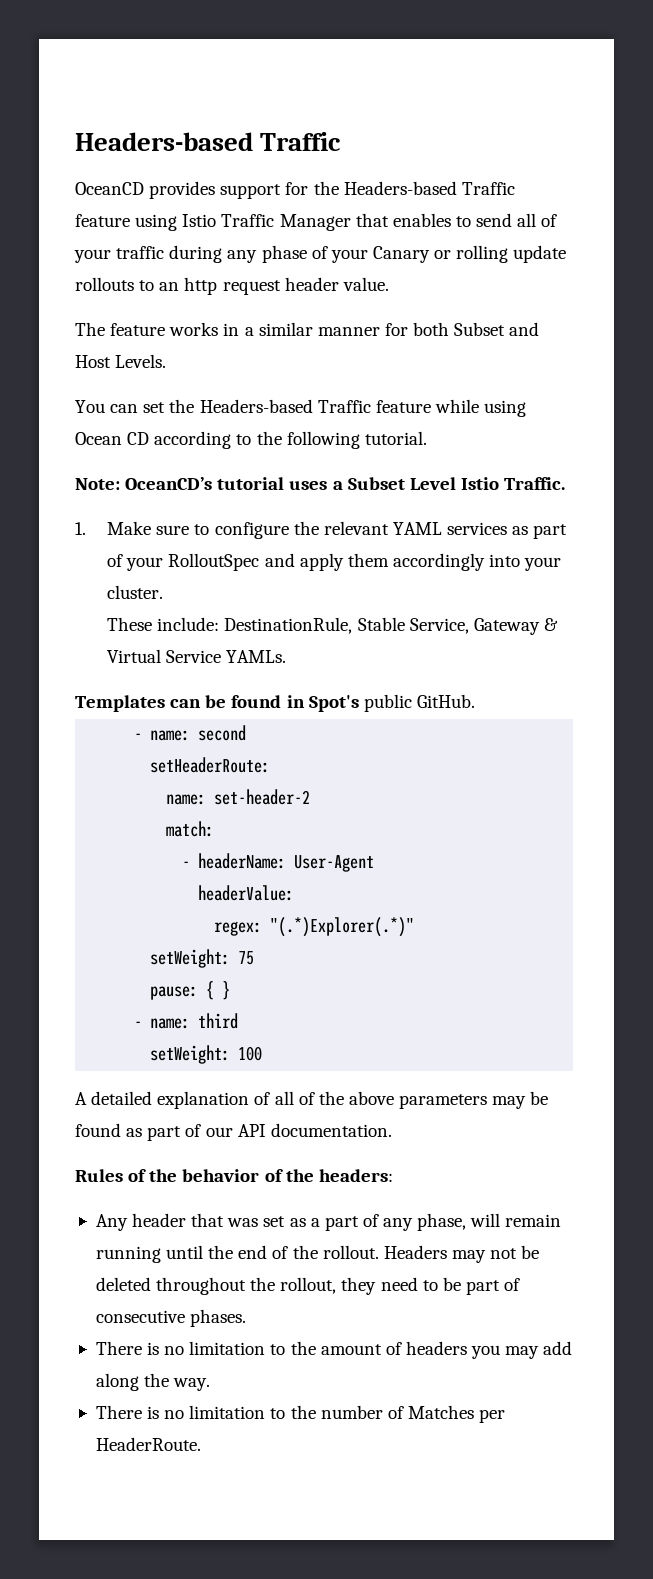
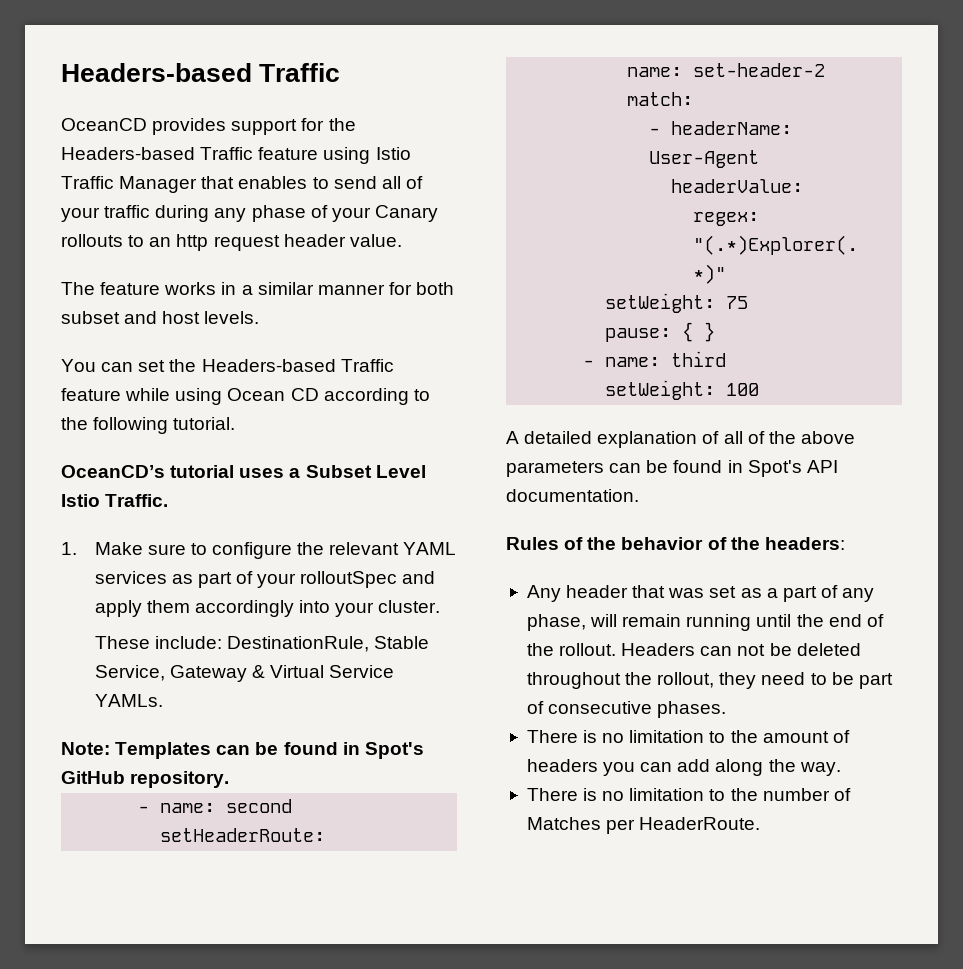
[434,245,567,263] or rolling update -> (438, 213) none
[454,322,540,336] [75,354,167,368] Subset and Host Levels. -> [61,311,260,324] subset and host levels.
[75,478,120,490] Note: -> (236, 423) none
[168,553,260,571] RolloutSpec -> [300,571,398,588] rolloutSpec
(287, 656) none -> [61,742,110,755] Note:
[363,694,475,712] public GitHub. -> [61,771,230,788] GitHub repository.
[492,1091,549,1109] [75,1123,233,1141] may be found as part of our -> [609,460,802,477] can be found in Spot's
[451,1250,486,1263] may -> [700,646,733,656] can
[505,1346,540,1359] may -> [640,762,673,772] can

